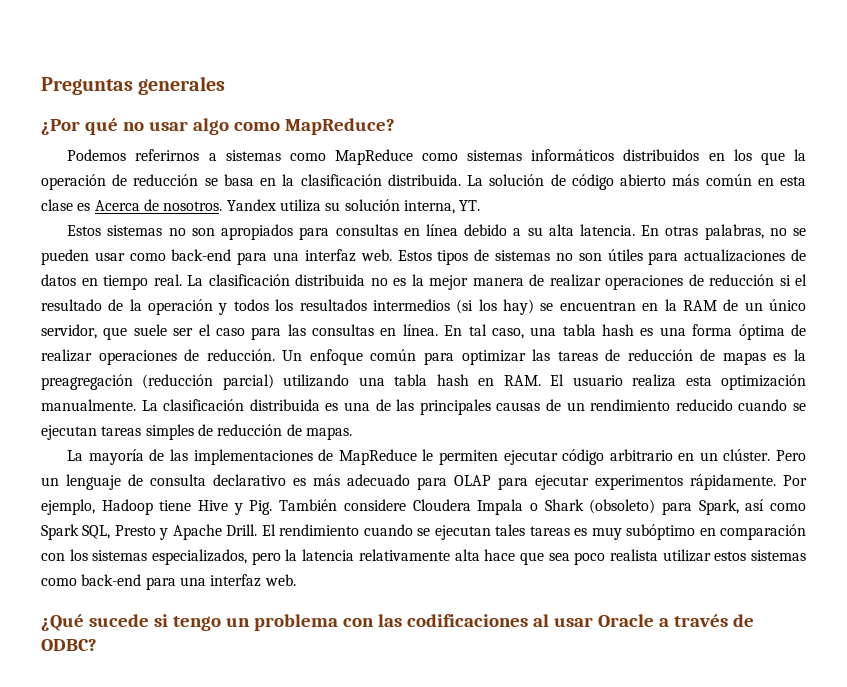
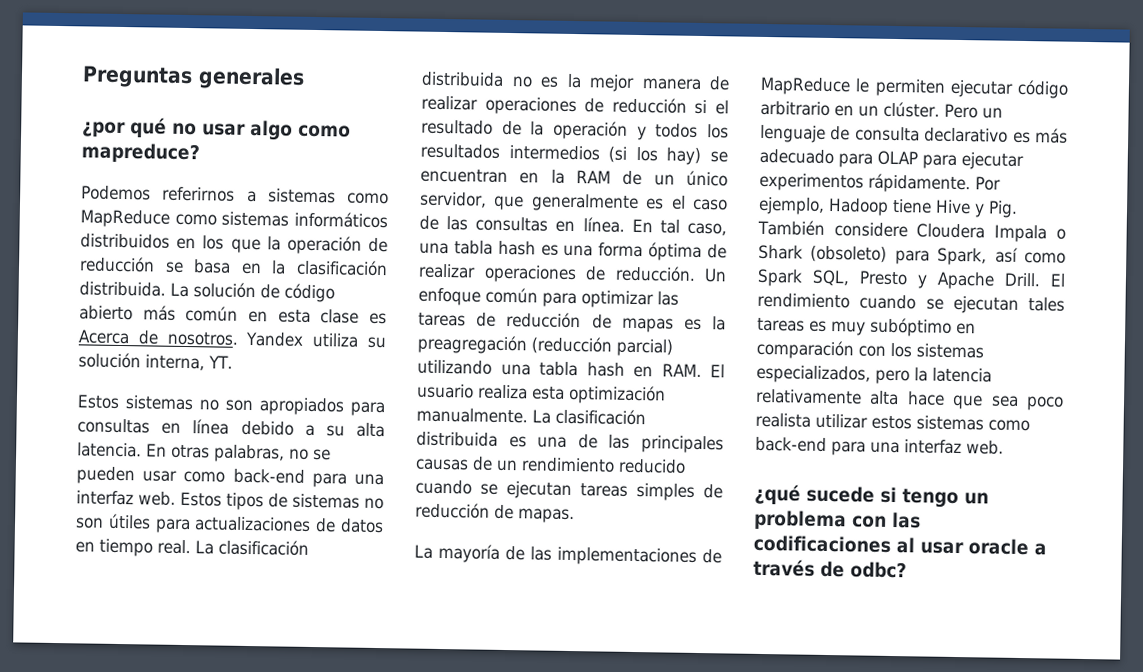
[41,119,80,135] ¿Por -> [82,121,126,138] ¿por
[284,118,395,135] MapReduce? -> [81,142,200,164] mapreduce?
[133,324,194,336] suele ser -> [530,193,665,213] generalmente es
[251,327,282,340] para -> [419,215,439,230] de
[41,614,84,631] ¿Qué -> [754,483,801,505] ¿qué
[597,614,654,627] Oracle -> [968,538,1029,556] oracle
[41,639,97,651] ODBC? -> [850,561,907,579] odbc?

